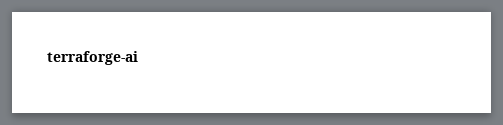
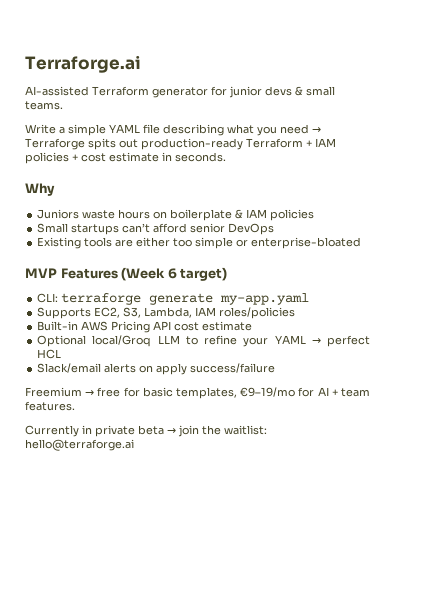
[47,51,138,65] terraforge-ai -> [25,55,141,73] [25,86,335,98] [25,101,63,110] [25,124,321,136] [25,138,336,150] [25,152,226,164] [25,183,55,196] [37,209,315,221] [37,223,275,235] [37,237,362,249] [25,267,228,281] [37,293,310,305] [37,307,296,319] [37,321,253,333] [37,335,371,347] [37,349,62,359] [37,363,276,375] [25,387,370,399] [25,401,75,411] [25,425,267,437] [25,439,134,451] Terraforge.ai // AI-assisted Terraform generator for junior devs & small teams. // Write a simple YAML file describing what you need → Terraforge spits out production-ready Terraform + IAM policies + cost estimate in seconds. // Why // Juniors waste hours on boilerplate & IAM policies // Small startups can’t afford senior DevOps // Existing tools are either too simple or enterprise-bloated // MVP Features (Week 6 target) // CLI: terraforge generate my-app.yaml // Supports EC2, S3, Lambda, IAM roles/policies // Built-in AWS Pricing API cost estimate // Optional local/Groq LLM to refine your YAML → perfect HCL // Slack/email alerts on apply success/failure // Freemium → free for basic templates, €9–19/mo for AI + team features. // Currently in private beta → join the waitlist: hello@terraforge.ai

